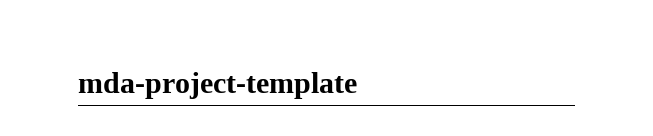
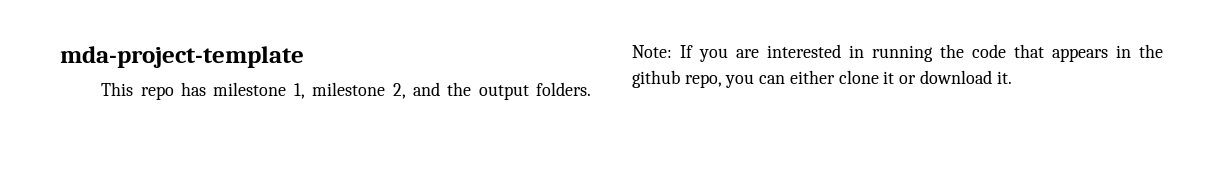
(357, 85) none -> [101,82,591,100] [632,44,1163,62] [632,70,1012,88] // This repo has milestone 1, milestone 2, and the output folders. Note: If you are interested in running the code that appears in the github repo, you can either clone it or download it.

